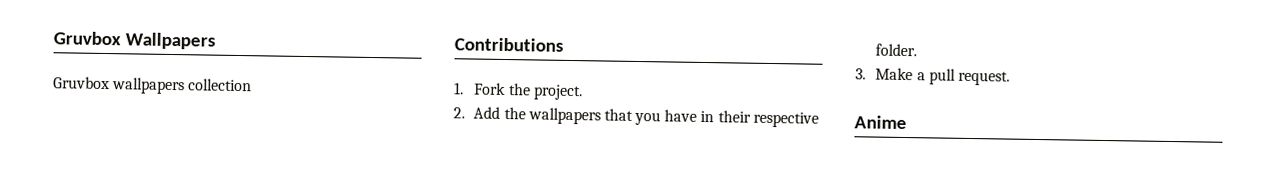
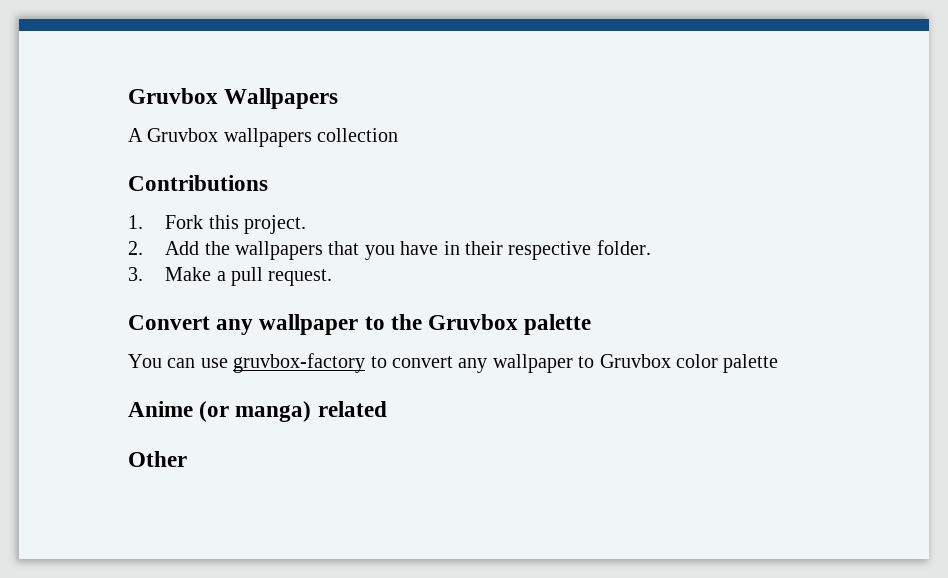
(217, 41) none -> [128,128,143,142] A
[508,83,531,96] the -> [208,215,239,229] this
[854,115,907,130] Anime -> [128,314,592,335] [128,353,779,373] [128,401,387,422] [128,451,187,467] Convert any wallpaper to the Gruvbox palette // You can use gruvbox-factory to convert any wallpaper to Gruvbox color palette // Anime (or manga) related // Other

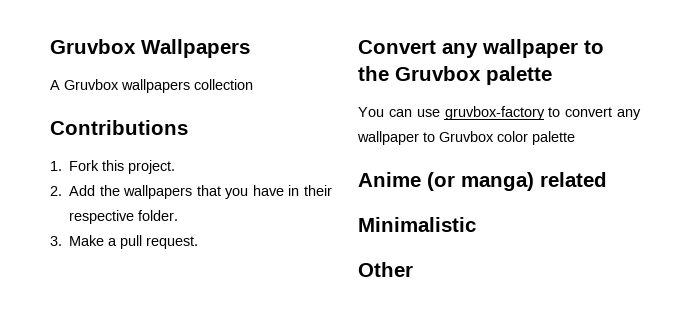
(387, 409) none -> [358,217,476,232] // Minimalistic

